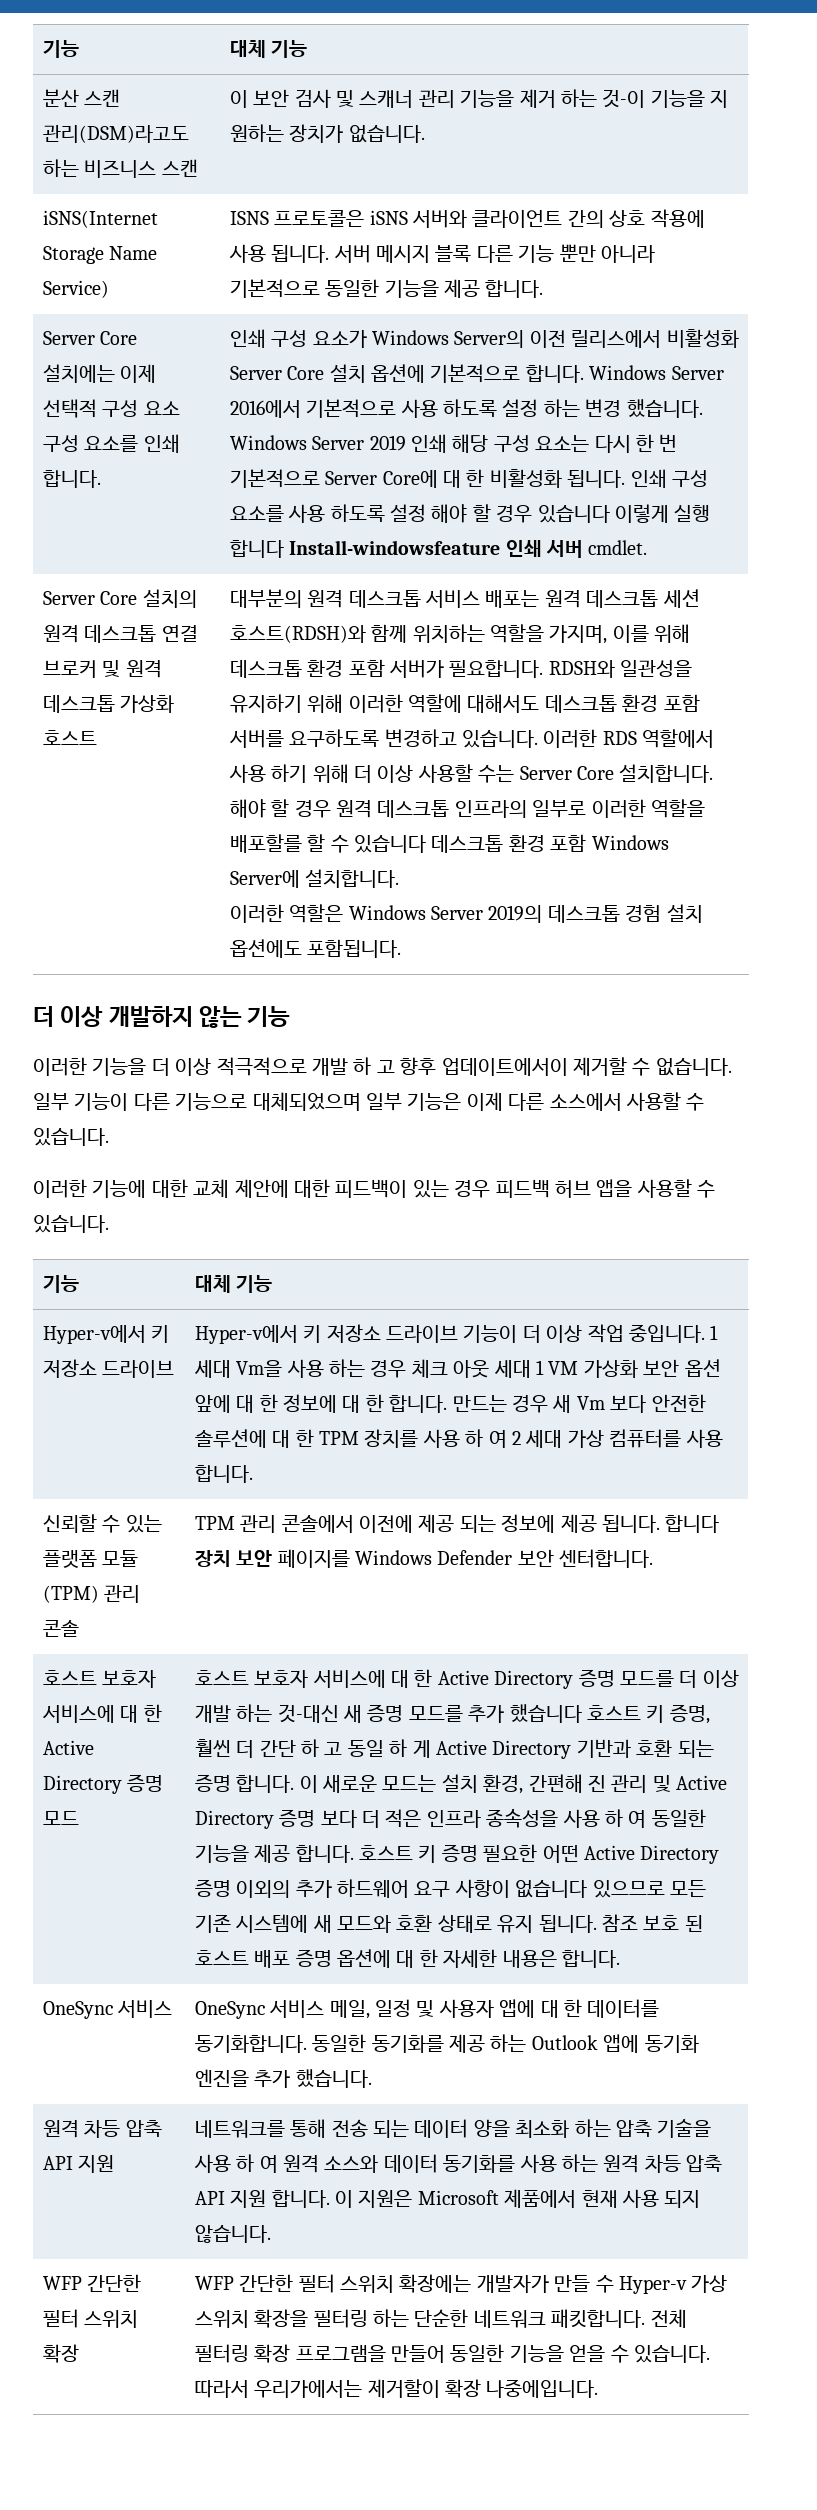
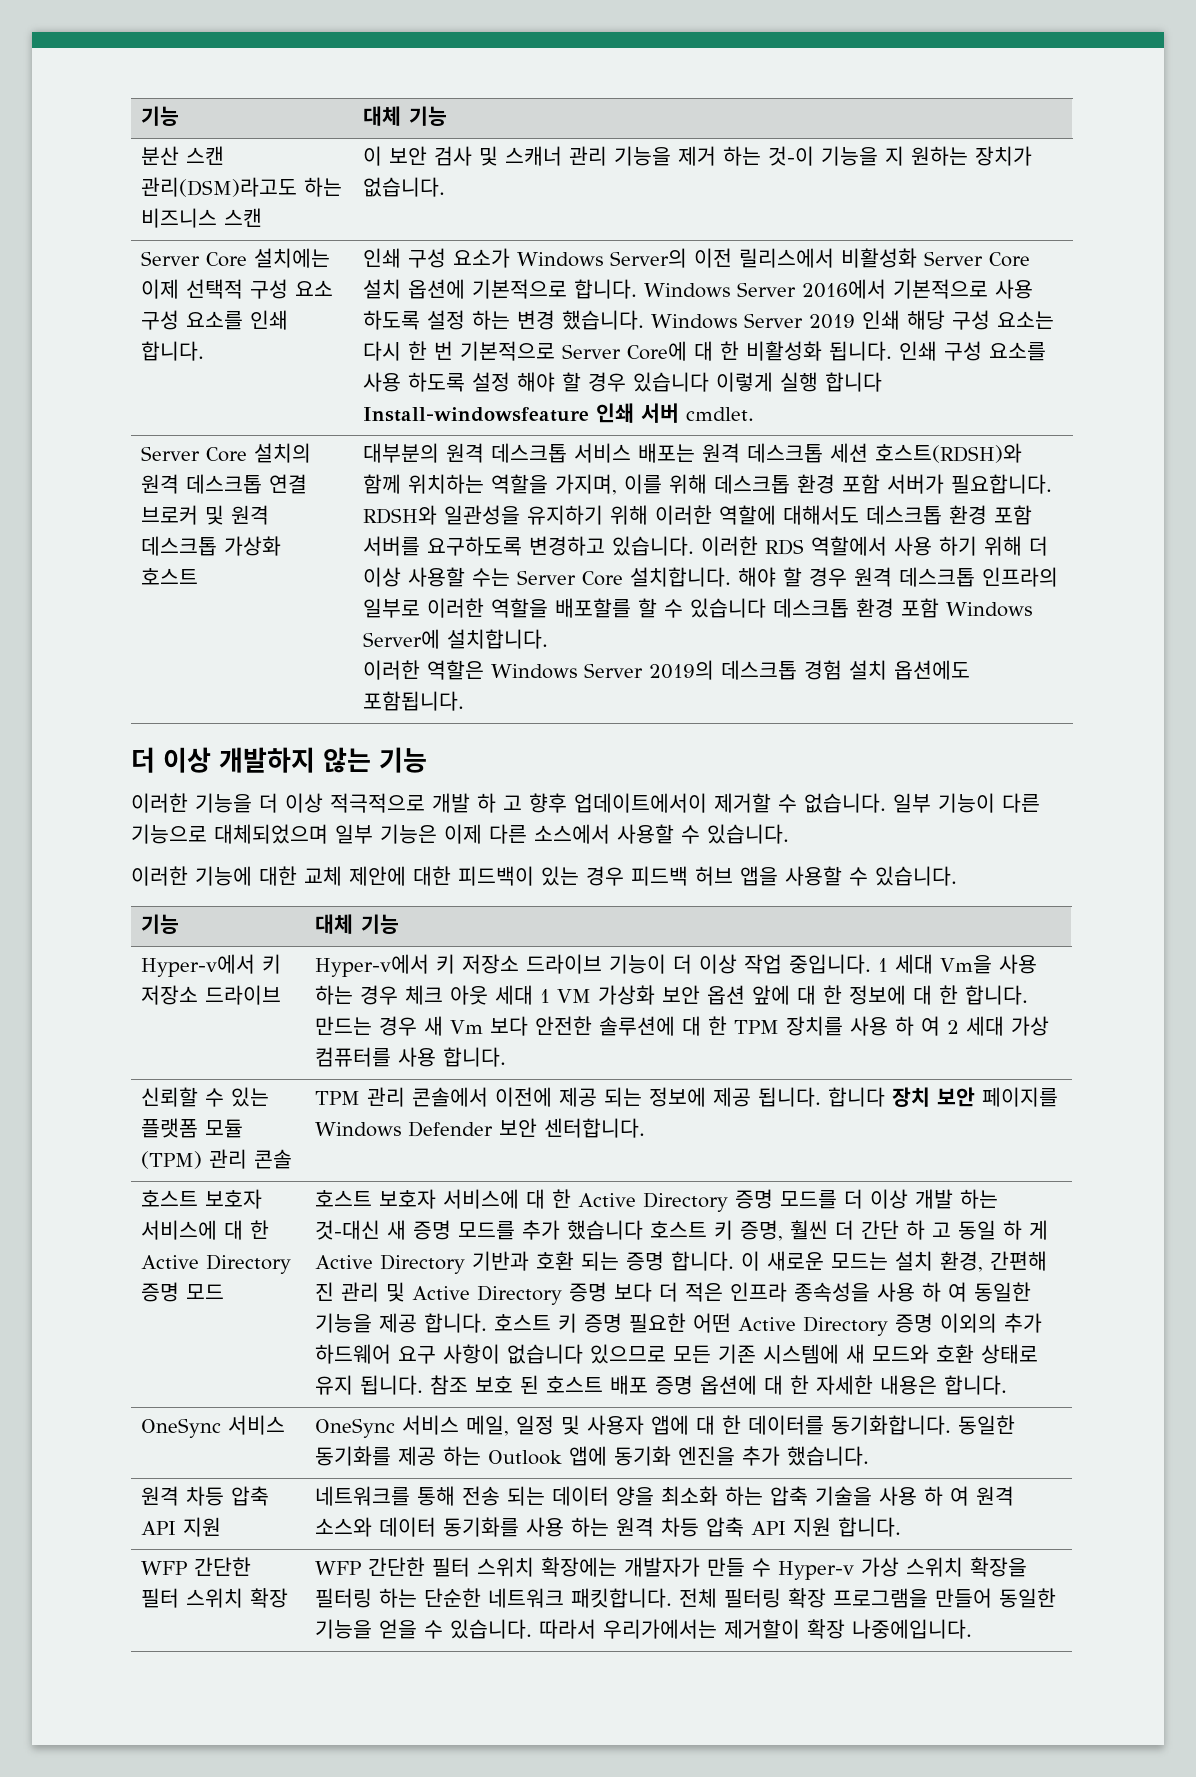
[42,210,158,228] [42,246,158,264] [42,280,109,298] [229,209,705,228] [228,244,655,263] [229,279,544,298] // iSNS(Internet Storage Name Service) | ISNS 프로토콜은 iSNS 서버와 클라이언트 간의 상호 작용에 사용 됩니다. 서버 메시지 블록 다른 기능 뿐만 아니라 기본적으로 동일한 기능을 제공 합니다. -> (446, 187) none
[334,2189,701,2208] [194,2225,271,2243] 이 지원은 Microsoft 제품에서 현재 사용 되지 않습니다. -> (902, 1527) none

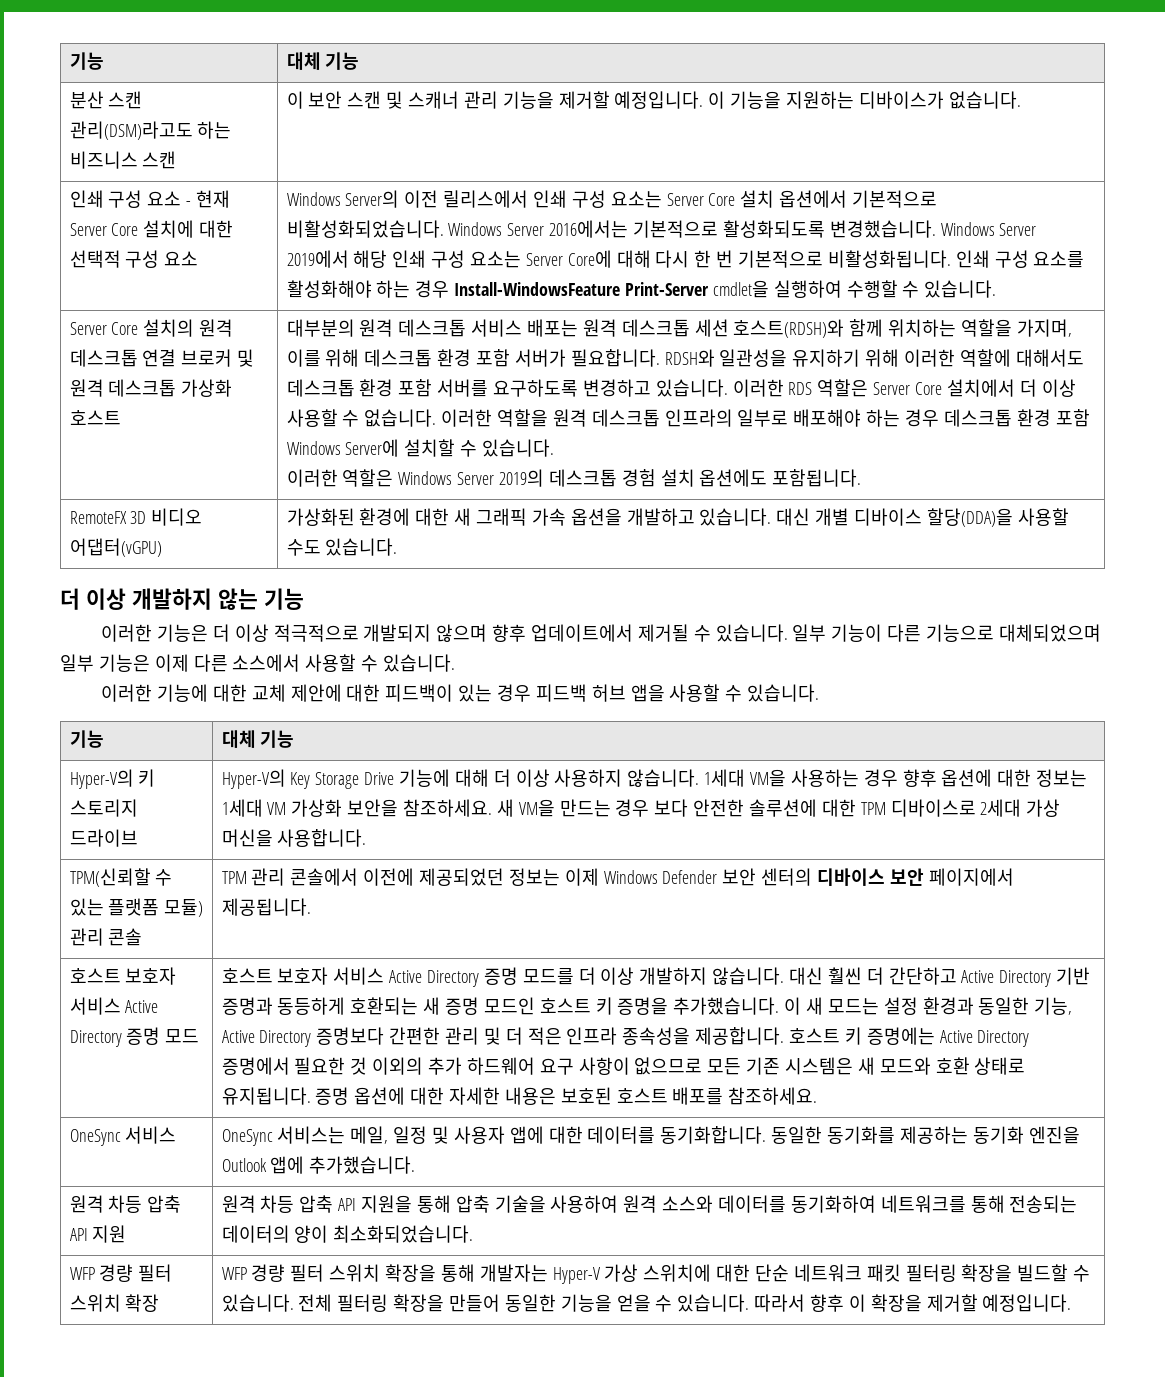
[434,146,473,166] 검사 -> [347,91,382,109] 스캔
[678,146,1033,166] [363,177,446,197] [141,248,331,268] [141,279,334,299] [141,310,289,330] [141,341,205,361] [363,248,1031,268] [363,279,1034,299] [363,310,1055,330] [363,341,1047,361] [363,372,883,392] [363,403,755,423] 제거 하는 것-이 기능을 지 원하는 장치가 없습니다. // Server Core 설치에는 이제 선택적 구성 요소 구성 요소를 인쇄 합니다. | 인쇄 구성 요소가 Windows Server의 이전 릴리스에서 비활성화 Server Core 설치 옵션에 기본적으로 합니다. Windows Server 2016에서 기본적으로 사용 하도록 설정 하는 변경 했습니다. Windows Server 2019 인쇄 해당 구성 요소는 다시 한 번 기본적으로 Server Core에 대 한 비활성화 됩니다. 인쇄 구성 요소를 사용 하도록 설정 해야 할 경우 있습니다 이렇게 실행 합니다 Install-windowsfeature 인쇄 서버 cmdlet. -> [558,91,1021,109] [69,190,230,208] [69,220,234,238] [69,250,199,268] [286,190,938,208] [286,220,1037,238] [286,250,1085,268] [286,280,997,298] 제거할 예정입니다. 이 기능을 지원하는 디바이스가 없습니다. // 인쇄 구성 요소 - 현재 Server Core 설치에 대한 선택적 구성 요소 | Windows Server의 이전 릴리스에서 인쇄 구성 요소는 Server Core 설치 옵션에서 기본적으로 비활성화되었습니다. Windows Server 2016에서는 기본적으로 활성화되도록 변경했습니다. Windows Server 2019에서 해당 인쇄 구성 요소는 Server Core에 대해 다시 한 번 기본적으로 비활성화됩니다. 인쇄 구성 요소를 활성화해야 하는 경우 Install-WindowsFeature Print-Server cmdlet을 실행하여 수행할 수 있습니다.
[811,536,1049,556] [363,567,1059,587] [363,598,767,618] 역할에서 사용 하기 위해 더 이상 사용할 수는 Server Core 설치합니다. 해야 할 경우 원격 데스크톱 인프라의 일부로 이러한 역할을 배포할를 할 수 있습니다 -> [817,379,1076,397] [286,409,940,427] 역할은 Server Core 설치에서 더 이상 사용할 수 없습니다. 이러한 역할을 원격 데스크톱 인프라의 일부로 배포해야 하는 경우
[447,629,549,649] 설치합니다. -> [404,439,554,457] 설치할 수 있습니다.
(465, 701) none -> [69,508,203,526] [69,538,162,557] [286,508,1069,527] [286,538,398,556] // RemoteFX 3D 비디오 어댑터(vGPU) | 가상화된 환경에 대한 새 그래픽 가속 옵션을 개발하고 있습니다. 대신 개별 디바이스 할당(DDA)을 사용할 수도 있습니다.
[195,793,252,813] 기능을 -> [156,624,208,642] 기능은
[432,793,886,813] 개발 하 고 향후 업데이트에서이 제거할 수 없습니다. -> [363,624,788,642] 개발되지 않으며 향후 업데이트에서 제거될 수 있습니다.
[141,954,282,977] [141,985,282,1005] [315,954,1038,977] [315,985,1029,1005] [315,1016,1050,1036] [315,1047,507,1067] [141,1087,199,1107] Hyper-v에서 키 저장소 드라이브 | Hyper-v에서 키 저장소 드라이브 기능이 더 이상 작업 중입니다. 1 세대 Vm을 사용 하는 경우 체크 아웃 세대 1 VM 가상화 보안 옵션 앞에 대 한 정보에 대 한 합니다. 만드는 경우 새 Vm 보다 안전한 솔루션에 대 한 TPM 장치를 사용 하 여 2 세대 가상 컴퓨터를 사용 합니다. // 신뢰할 -> [69,769,156,789] [69,799,138,817] [69,829,138,847] [221,769,1088,789] [221,799,1061,817] [221,829,367,847] [69,868,151,887] Hyper-V의 키 스토리지 드라이브 | Hyper-V의 Key Storage Drive 기능에 대해 더 이상 사용하지 않습니다. 1세대 VM을 사용하는 경우 향후 옵션에 대한 정보는 1세대 VM 가상화 보안을 참조하세요. 새 VM을 만드는 경우 보다 안전한 솔루션에 대한 TPM 디바이스로 2세대 가상 머신을 사용합니다. // TPM(신뢰할
[205,1119,244,1138] [141,1151,203,1169] 모듈 (TPM) -> [164,899,204,917] 모듈)
[559,1087,1059,1107] [315,1118,646,1138] [141,1189,263,1209] [141,1220,270,1240] 제공 되는 정보에 제공 됩니다. 합니다 장치 보안 페이지를 Windows Defender 보안 센터합니다. // 호스트 보호자 서비스에 대 한 -> [418,868,1014,886] [221,898,311,916] [69,967,177,985] [69,997,121,1015] 제공되었던 정보는 이제 Windows Defender 보안 센터의 디바이스 보안 페이지에서 제공됩니다. // 호스트 보호자 서비스
[443,1189,572,1209] 서비스에 대 한 -> [333,967,385,985] 서비스
[915,1189,999,1209] [315,1220,1049,1241] [315,1251,1048,1274] [315,1282,1032,1305] [315,1313,934,1336] 개발 하는 것-대신 새 증명 모드를 추가 했습니다 호스트 키 증명, 훨씬 더 간단 하 고 동일 하 게 Active Directory 기반과 호환 되는 증명 합니다. 이 새로운 모드는 설치 환경, 간편해 진 관리 및 Active Directory 증명 보다 더 적은 인프라 종속성을 사용 하 여 동일한 기능을 제공 합니다. 호스트 키 증명 필요한 어떤 Active Directory 증명 -> [639,967,1091,987] [221,997,1073,1015] [221,1027,1030,1047] [221,1057,368,1075] 개발하지 않습니다. 대신 훨씬 더 간단하고 Active Directory 기반 증명과 동등하게 호환되는 새 증명 모드인 호스트 키 증명을 추가했습니다. 이 새 모드는 설정 환경과 동일한 기능, Active Directory 증명보다 간편한 관리 및 더 적은 인프라 종속성을 제공합니다. 호스트 키 증명에는 Active Directory 증명에서 필요한 것
[507,1344,667,1364] 없습니다 있으므로 -> [634,1057,703,1075] 없으므로
[763,1344,840,1364] 시스템에 -> [785,1057,854,1075] 시스템은
[315,1375,1008,1395] 유지 됩니다. 참조 보호 된 호스트 배포 증명 옵션에 대 한 자세한 내용은 합니다. -> [221,1087,818,1105] 유지됩니다. 증명 옵션에 대한 자세한 내용은 보호된 호스트 배포를 참조하세요.
[402,1415,460,1435] 서비스 -> [277,1126,346,1144] 서비스는
[696,1415,742,1435] 대 한 -> [548,1126,583,1144] 대한
[398,1446,870,1466] 제공 하는 Outlook 앱에 동기화 엔진을 추가 했습니다. -> [899,1126,1080,1144] [221,1156,416,1174] 제공하는 동기화 엔진을 Outlook 앱에 추가했습니다.
[315,1486,1015,1506] [315,1517,902,1537] [141,1557,252,1576] 네트워크를 통해 전송 되는 데이터 양을 최소화 하는 압축 기술을 사용 하 여 원격 소스와 데이터 동기화를 사용 하는 원격 차등 압축 API 지원 합니다. // WFP 간단한 -> [221,1195,1078,1213] [221,1225,474,1243] [69,1264,134,1282] 원격 차등 압축 API 지원을 통해 압축 기술을 사용하여 원격 소스와 데이터를 동기화하여 네트워크를 통해 전송되는 데이터의 양이 최소화되었습니다. // WFP 경량
[368,1557,1028,1580] [315,1588,929,1608] 간단한 필터 스위치 확장에는 개발자가 만들 수 Hyper-v 가상 스위치 확장을 필터링 하는 단순한 네트워크 패킷합니다. 전체 필터링 확장 프로그램을 -> [251,1264,1091,1284] [221,1294,445,1312] 경량 필터 스위치 확장을 통해 개발자는 Hyper-V 가상 스위치에 대한 단순 네트워크 패킷 필터링 확장을 빌드할 수 있습니다. 전체 필터링 확장을
[603,1619,973,1639] 우리가에서는 제거할이 확장 나중에입니다. -> [810,1294,1072,1312] 향후 이 확장을 제거할 예정입니다.

